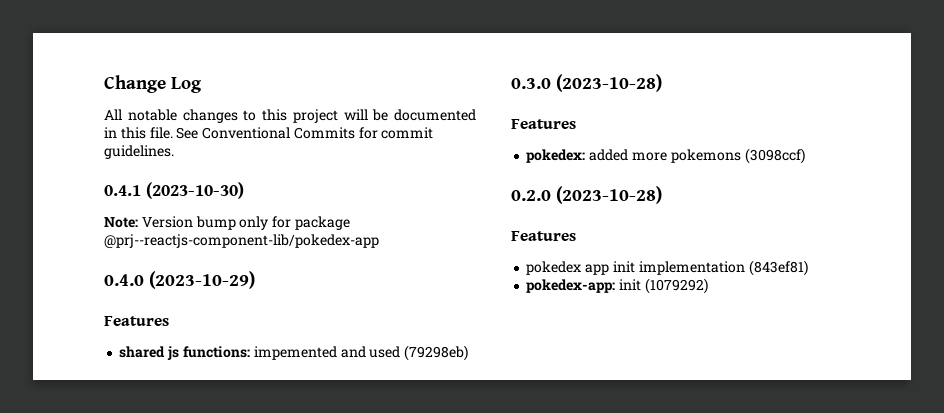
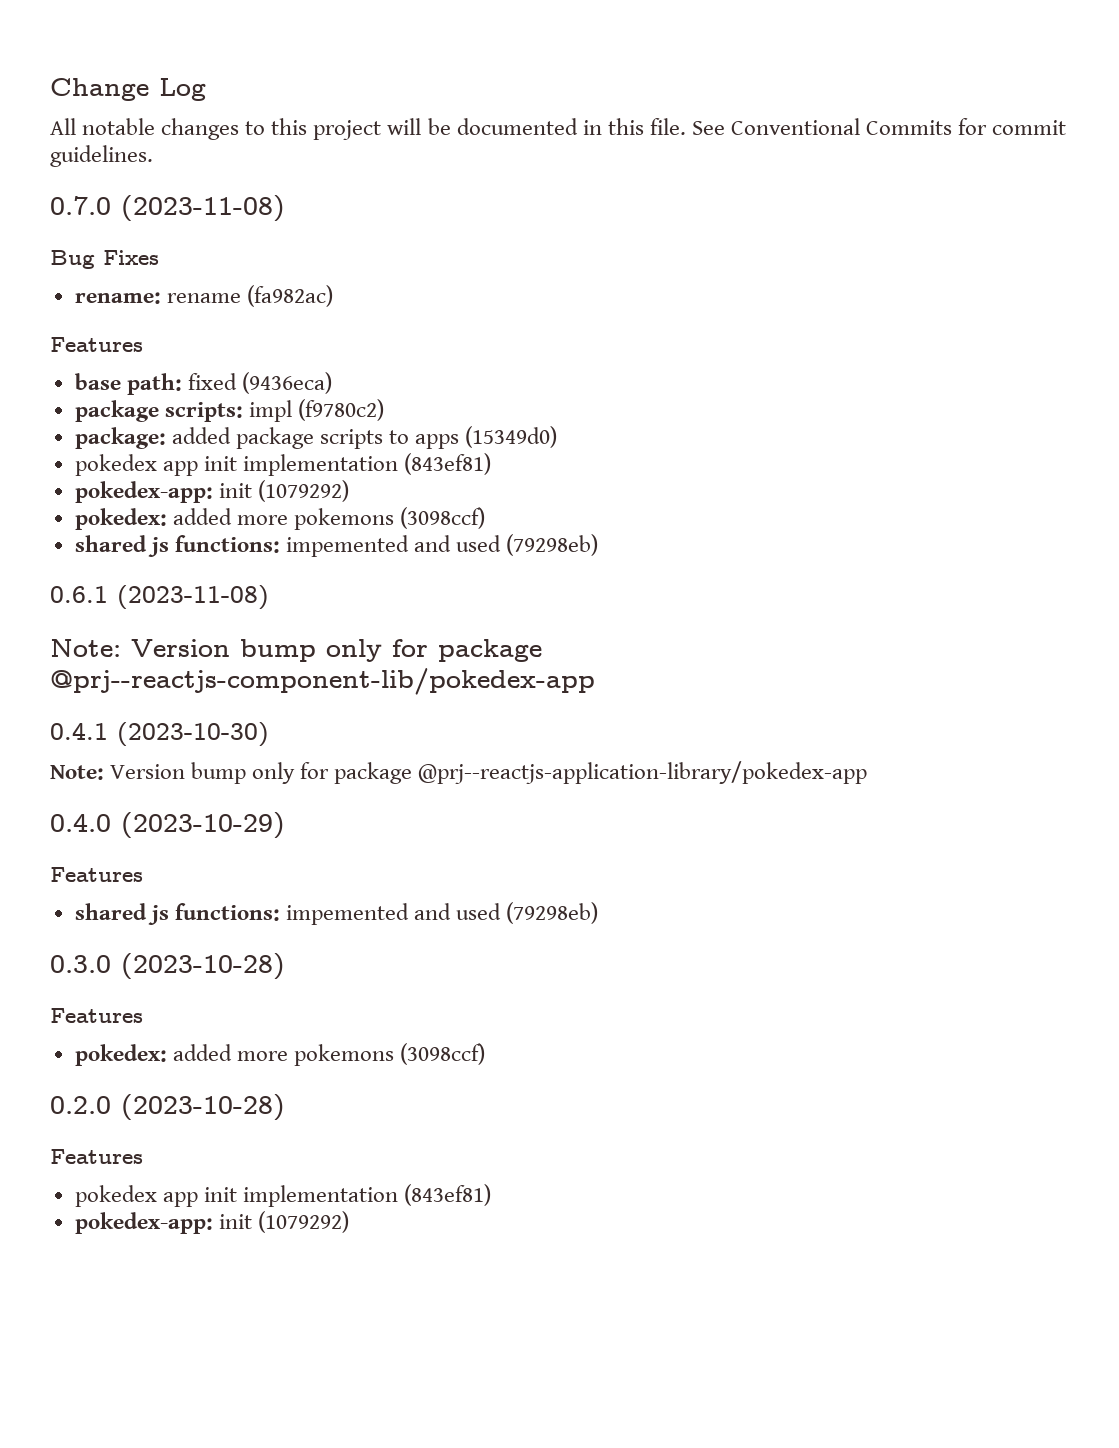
(174, 152) none -> [50,195,285,222] [50,250,159,269] [74,285,333,307] [50,337,143,352] [74,372,332,395] [74,399,384,422] [74,426,558,449] [74,453,492,476] [74,480,349,503] [74,507,486,530] [74,534,599,557] [50,585,269,610] [50,639,542,662] [50,668,595,695] // 0.7.0 (2023-11-08) // Bug Fixes // rename: rename (fa982ac) // Features // base path: fixed (9436eca) // package scripts: impl (f9780c2) // package: added package scripts to apps (15349d0) // pokedex app init implementation (843ef81) // pokedex-app: init (1079292) // pokedex: added more pokemons (3098ccf) // shared js functions: impemented and used (79298eb) // 0.6.1 (2023-11-08) // Note: Version bump only for package @prj--reactjs-component-lib/pokedex-app
[104,234,379,249] @prj--reactjs-component-lib/pokedex-app -> [418,761,868,784] @prj--reactjs-application-library/pokedex-app

